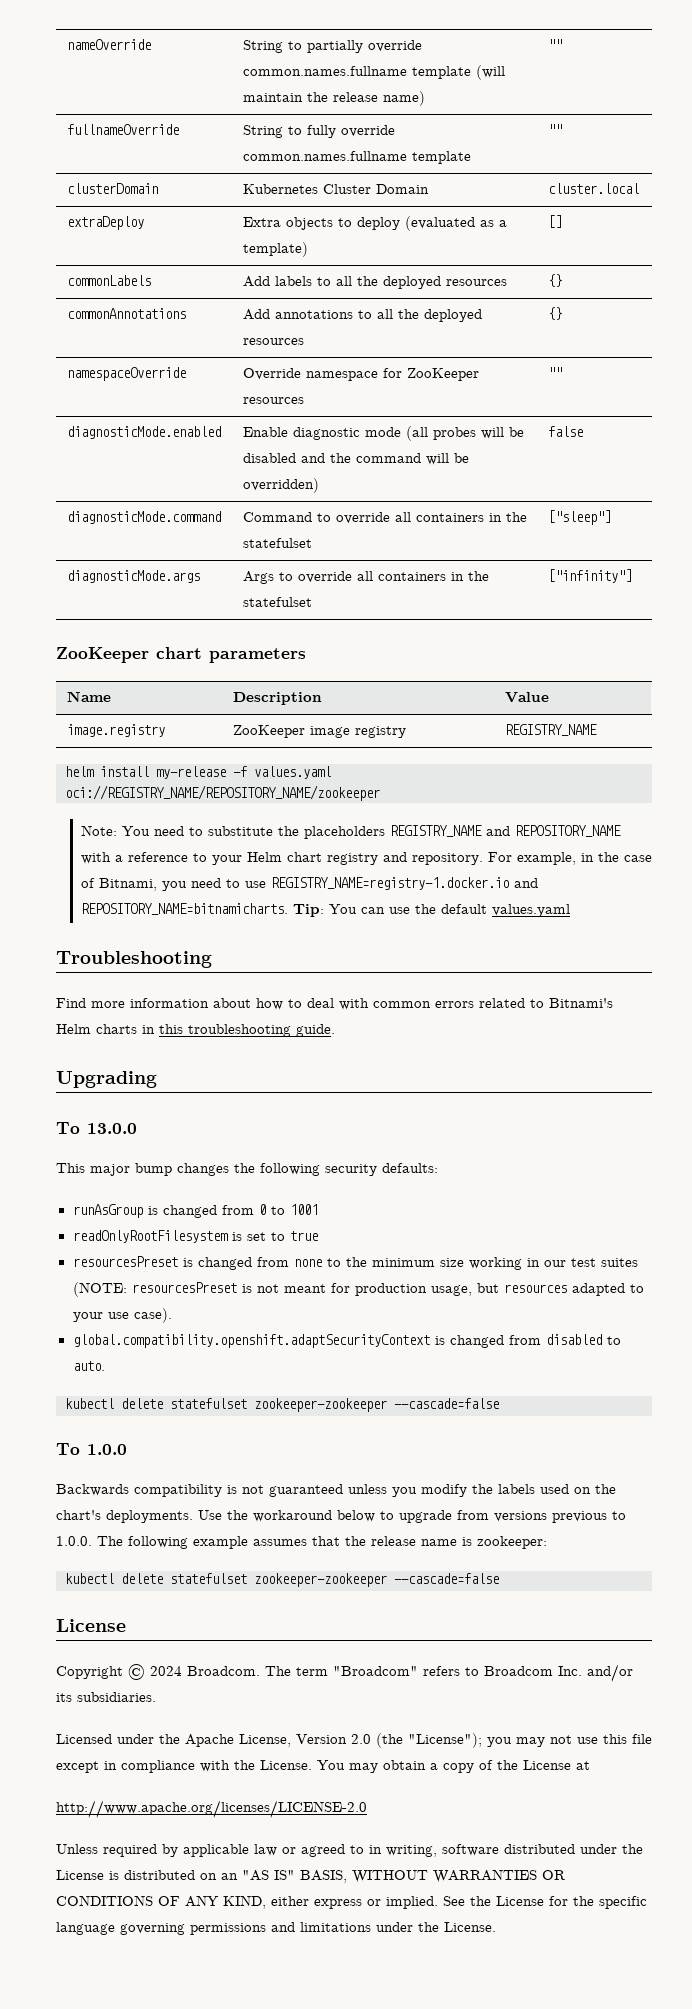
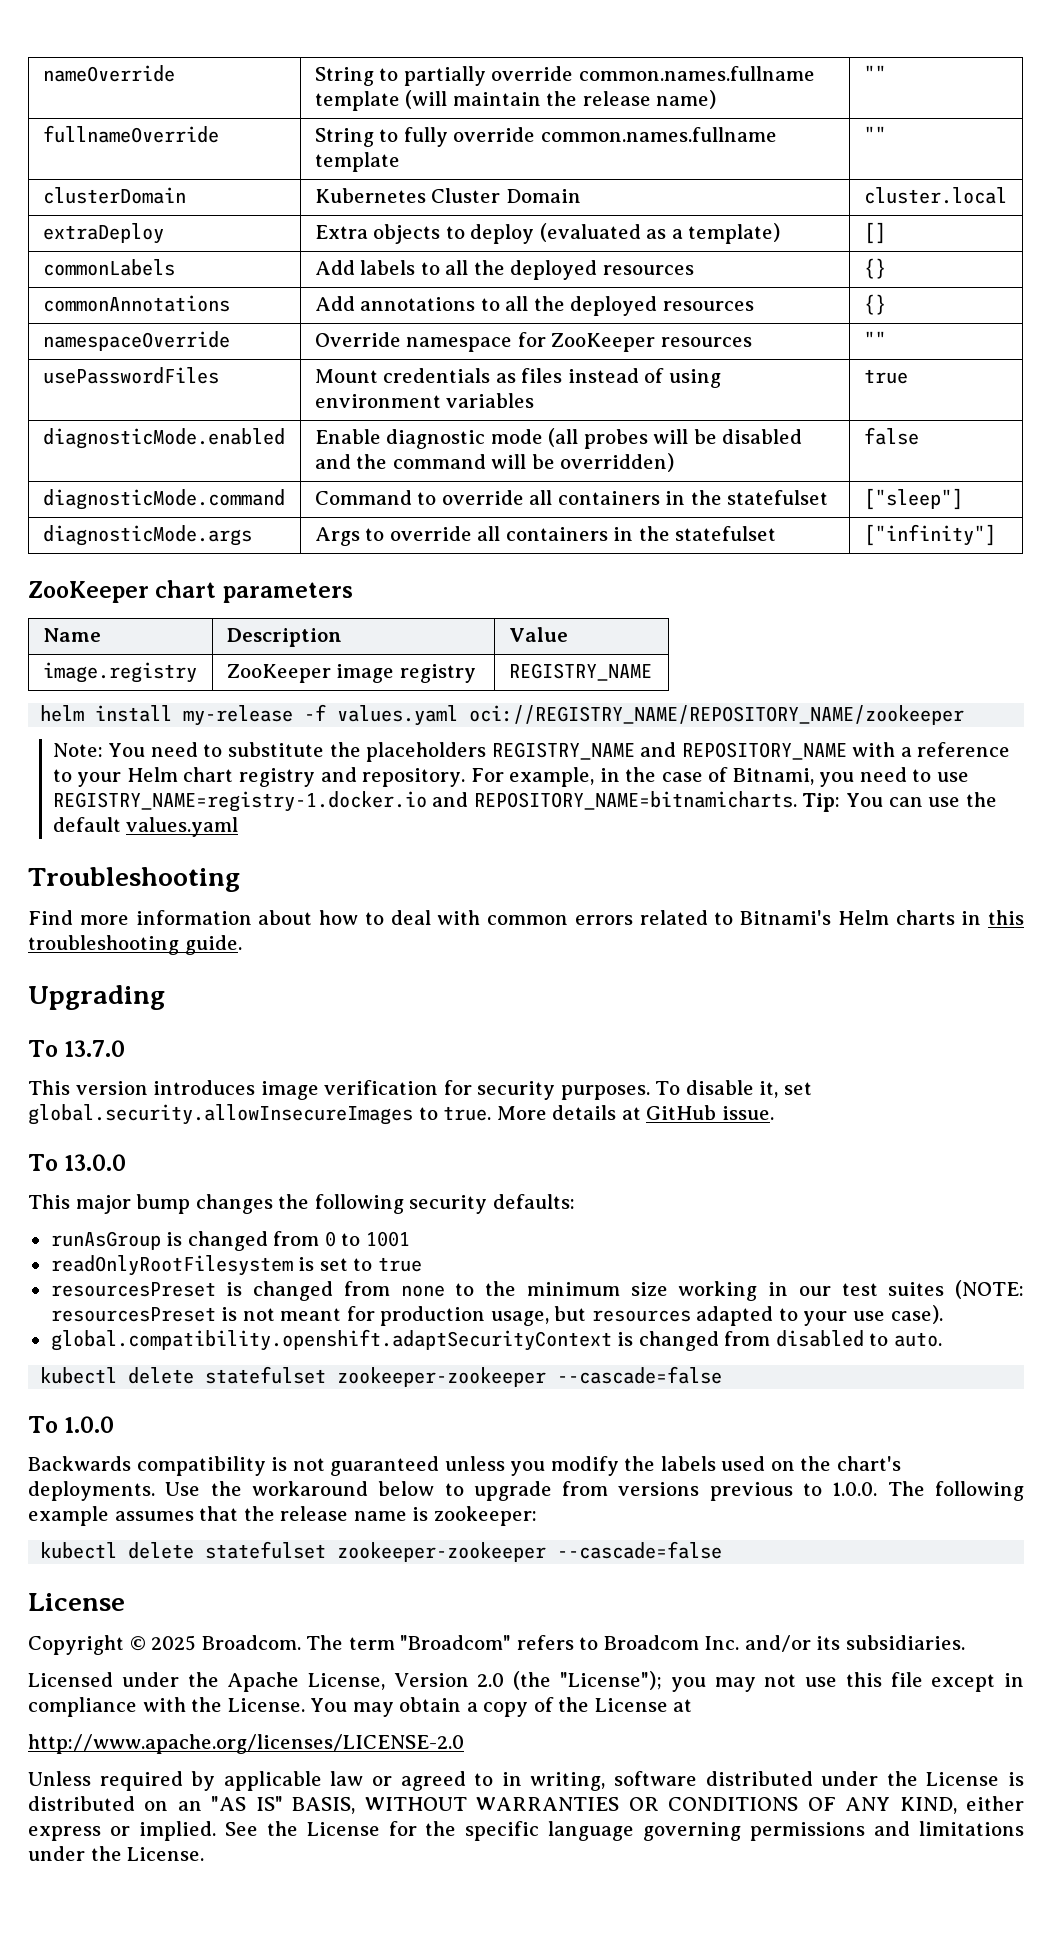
(562, 372) none -> [42,367,219,384] [314,368,721,388] [314,393,535,408] [863,369,908,384] // usePasswordFiles | Mount credentials as files instead of using environment variables | true
(157, 1079) none -> [28,1040,126,1057] [28,1080,812,1100] [28,1104,774,1125] // To 13.7.0 // This version introduces image verification for security purposes. To disable it, set global.security.allowInsecureImages to true. More details at GitHub issue.
[150,1666,182,1676] 2024 -> [151,1635,197,1651] 2025

